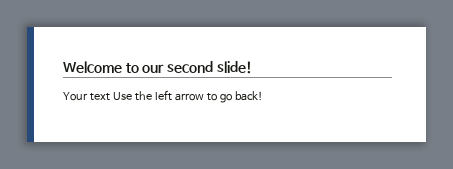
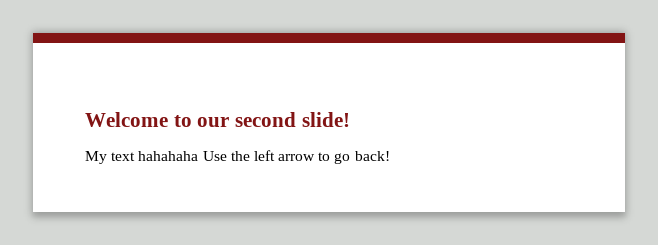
[63,92,110,101] Your text -> [85,151,199,164] My text hahahaha

